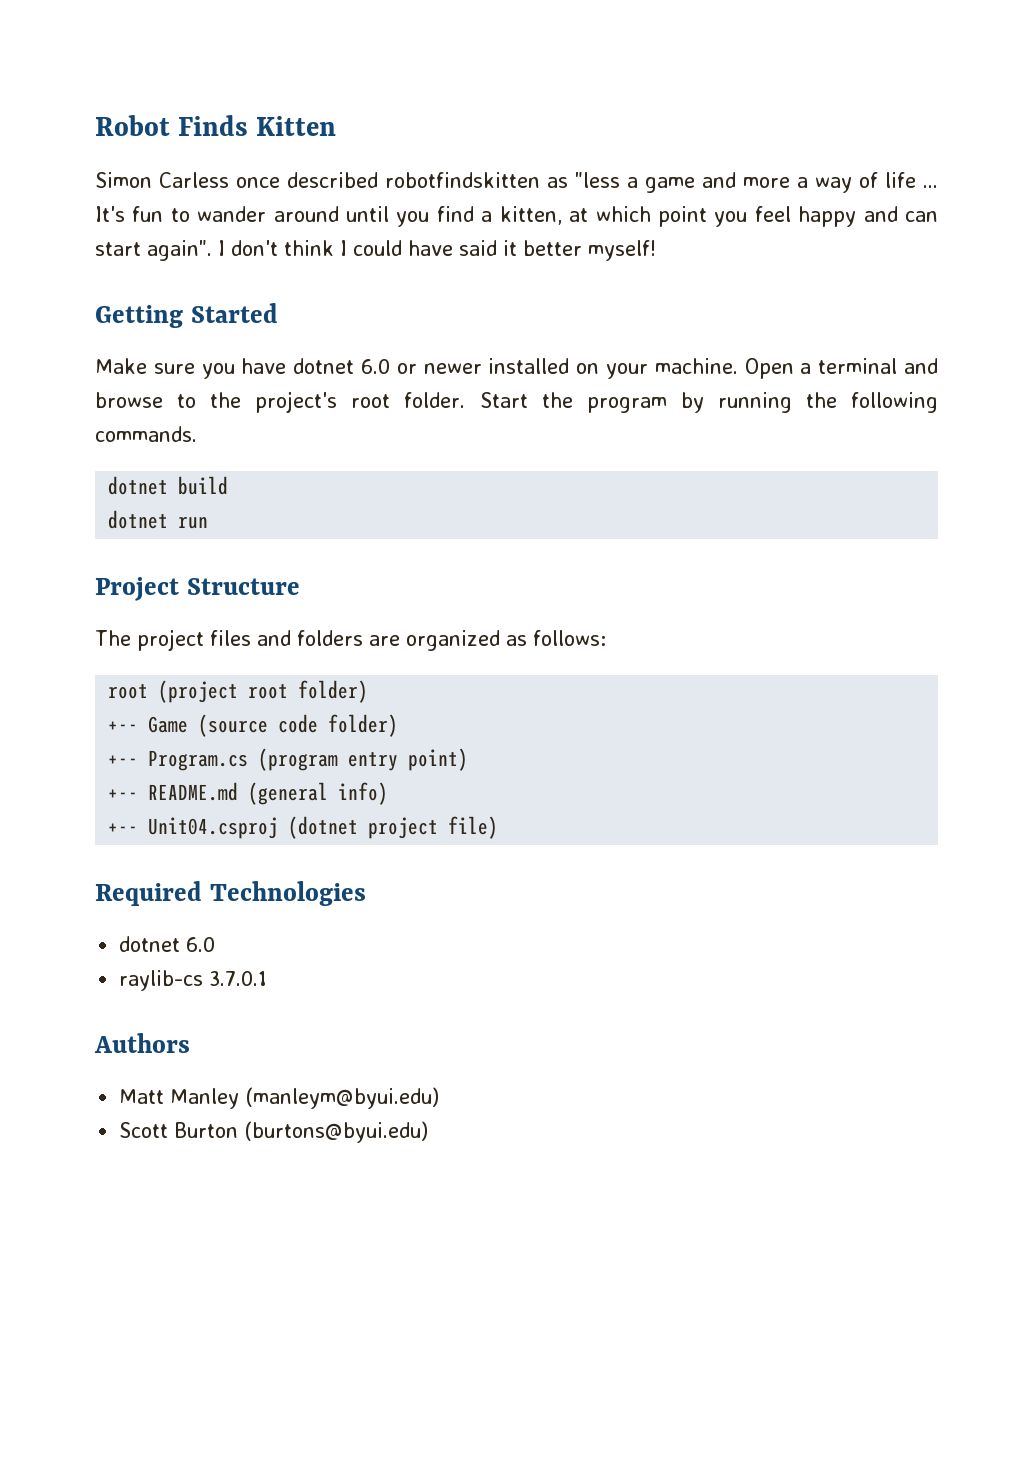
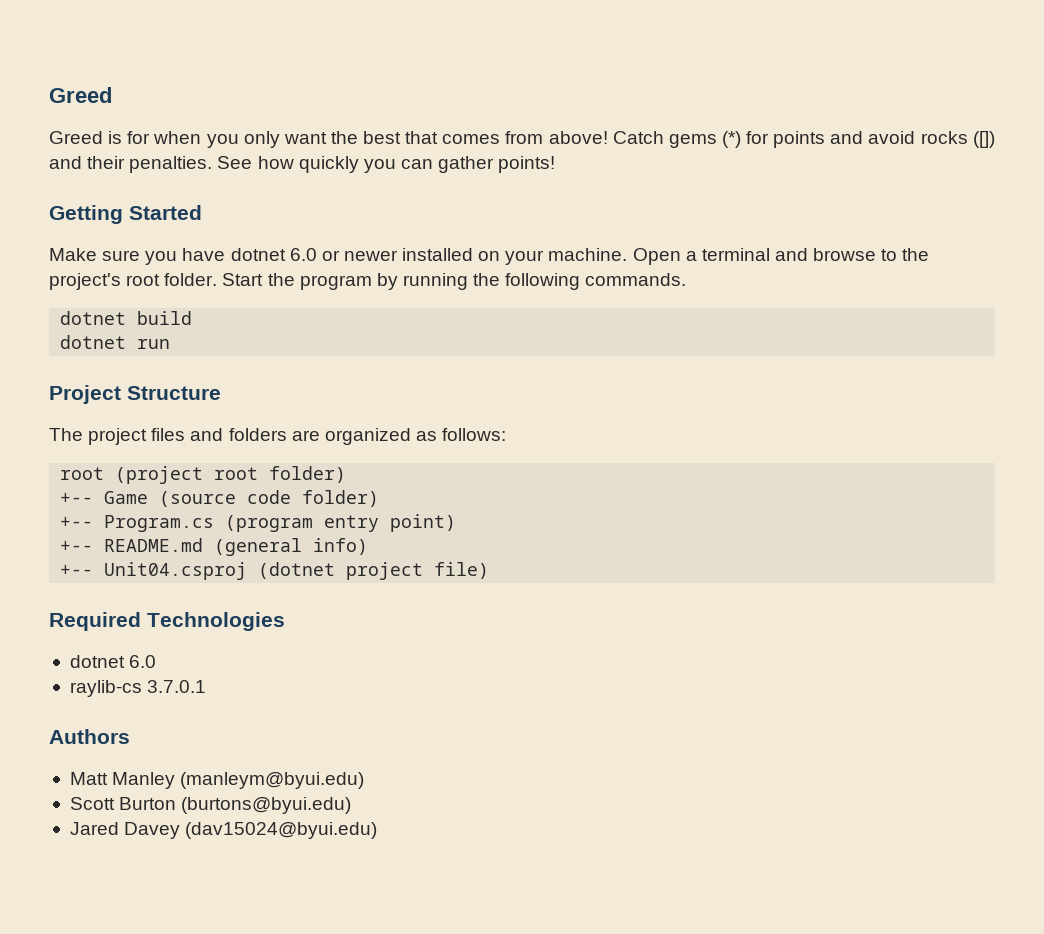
[95,115,337,136] [95,172,938,193] [95,206,938,227] [95,240,656,261] Robot Finds Kitten // Simon Carless once described robotfindskitten as "less a game and more a way of life ... It's fun to wander around until you find a kitten, at which point you feel happy and can start again". I don't think I could have said it better myself! -> [49,87,112,103] [49,131,995,148] [49,156,556,173] Greed // Greed is for when you only want the best that comes from above! Catch gems (*) for points and avoid rocks ([]) and their penalties. See how quickly you can gather points!
(429, 1132) none -> [69,822,378,839] // Jared Davey (dav15024@byui.edu)

